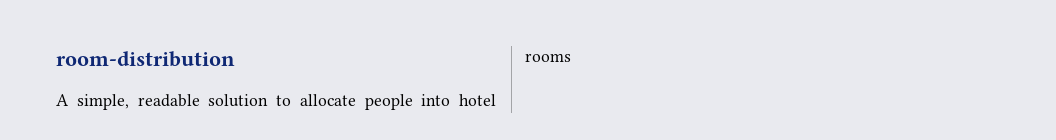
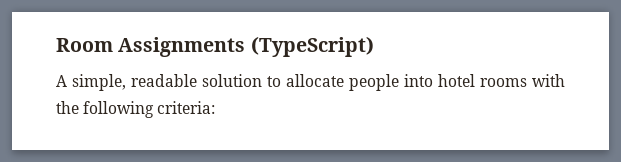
[56,51,235,67] room-distribution -> [56,36,374,57] Room Assignments (TypeScript)
(571, 57) none -> [532,74,565,87] [56,101,216,118] with the following criteria:

